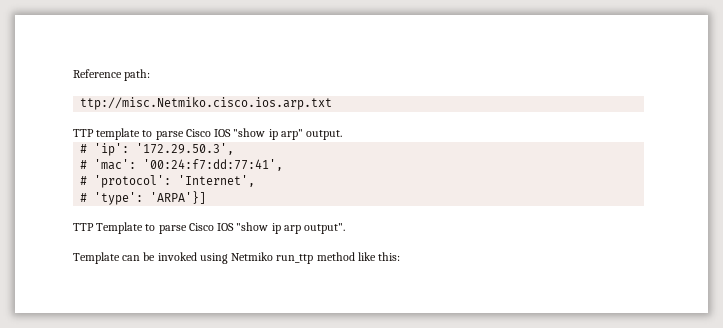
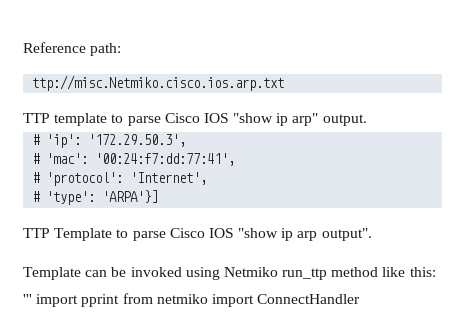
(401, 256) none -> [23,293,361,307] ''' import pprint from netmiko import ConnectHandler

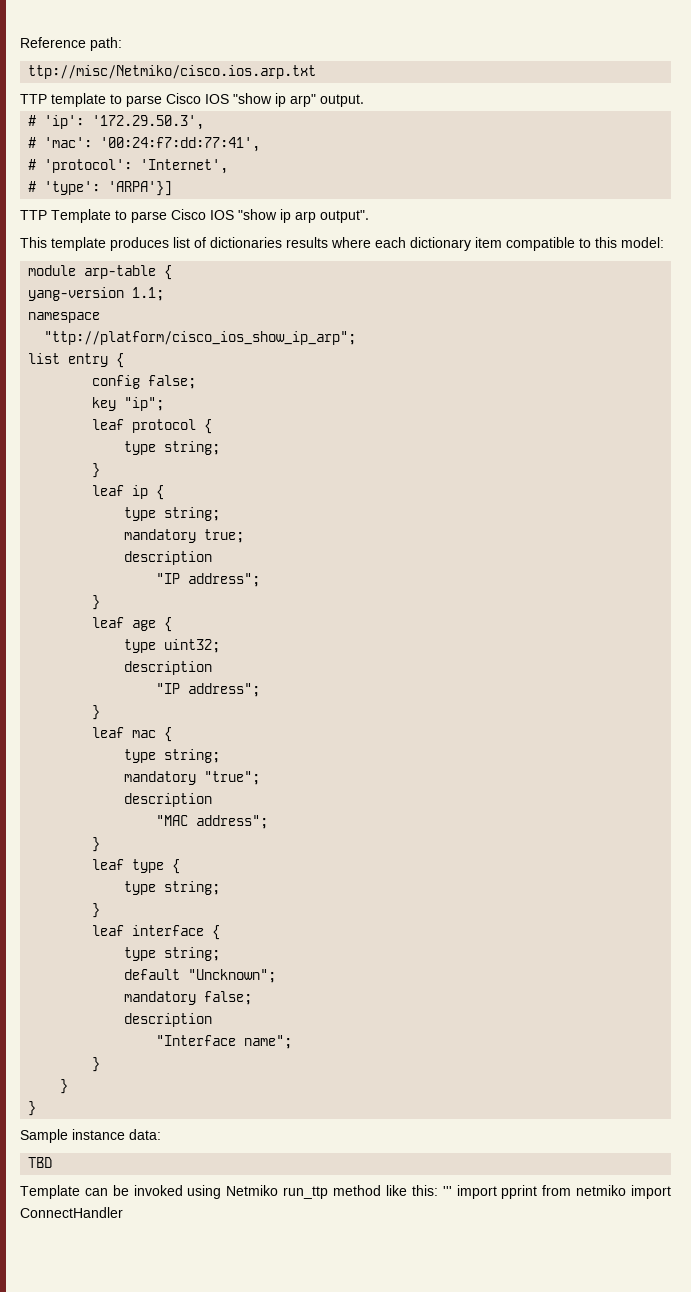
[32,75,285,91] ttp://misc.Netmiko.cisco.ios.arp.txt -> [28,65,317,79] ttp://misc/Netmiko/cisco.ios.arp.txt
(372, 234) none -> [20,237,664,251] [28,265,173,280] [28,287,165,301] [28,312,101,323] [44,331,357,345] [28,353,125,368] [92,375,197,389] [92,397,165,411] [92,419,213,434] [124,441,221,455] [92,463,101,478] [92,485,165,500] [124,507,221,521] [124,529,245,543] [124,551,213,565] [156,573,261,587] [92,595,101,610] [92,617,173,632] [124,639,221,653] [124,661,213,675] [156,683,261,697] [92,705,101,720] [92,727,173,742] [124,749,221,763] [124,771,261,785] [124,793,213,807] [156,815,269,829] [92,837,101,852] [92,859,181,874] [124,881,221,895] [92,903,101,918] [92,925,221,940] [124,947,221,961] [124,969,277,983] [124,991,253,1005] [124,1013,213,1027] [156,1035,293,1049] [92,1057,101,1072] [60,1079,69,1094] [28,1101,37,1116] [20,1129,161,1143] [28,1157,53,1168] // This template produces list of dictionaries results where each dictionary item compatible to this model: // module arp-table { // yang-version 1.1; // namespace // "ttp://platform/cisco_ios_show_ip_arp"; // list entry { // config false; // key "ip"; // leaf protocol { // type string; // } // leaf ip { // type string; // mandatory true; // description // "IP address"; // } // leaf age { // type uint32; // description // "IP address"; // } // leaf mac { // type string; // mandatory "true"; // description // "MAC address"; // } // leaf type { // type string; // } // leaf interface { // type string; // default "Uncknown"; // mandatory false; // description // "Interface name"; // } // } // } // Sample instance data: // TBD

